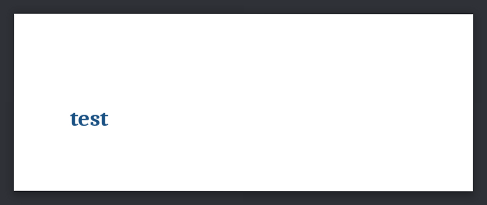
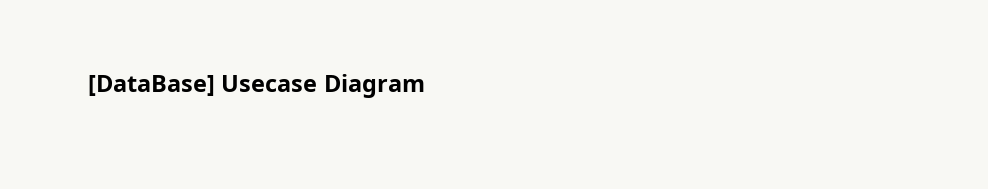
[69,112,109,126] test -> [88,74,425,98] [DataBase] Usecase Diagram

